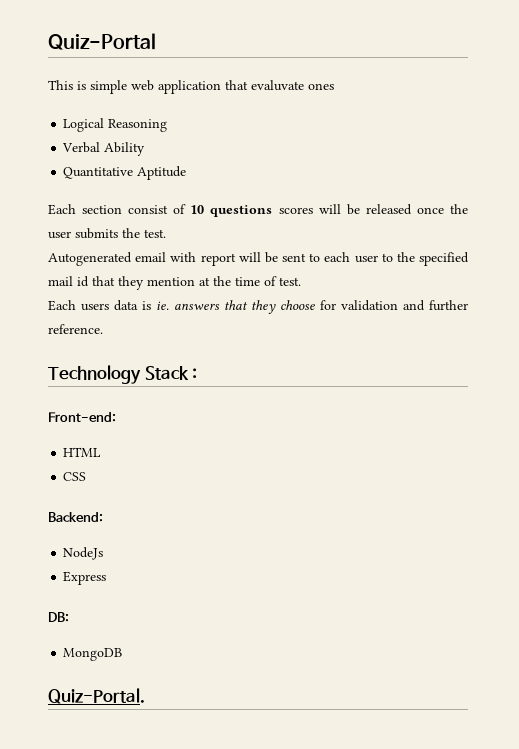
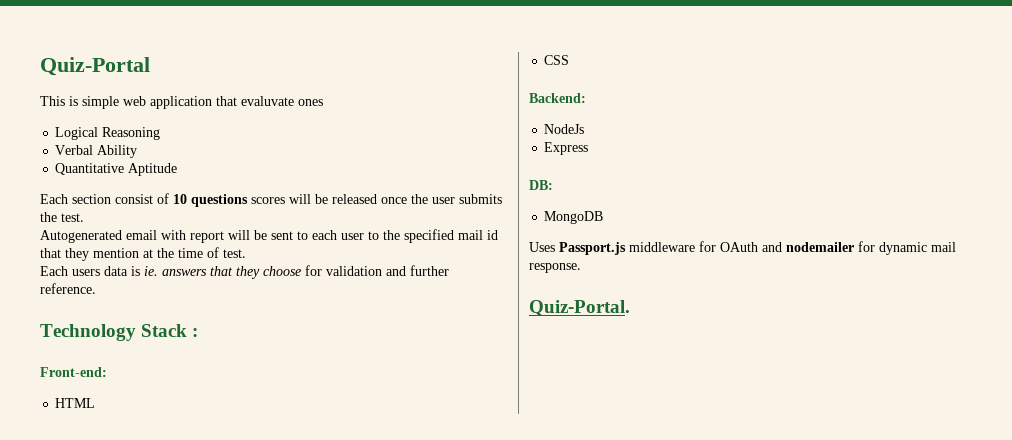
(123, 654) none -> [529,241,956,255] [529,263,581,273] // Uses Passport.js middleware for OAuth and nodemailer for dynamic mail response.

